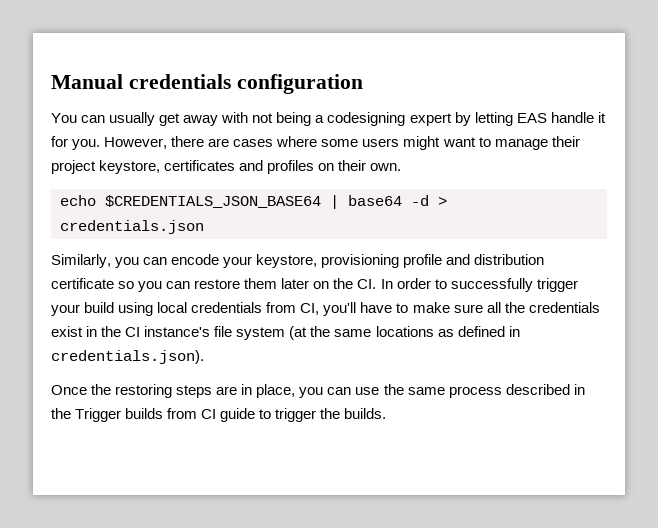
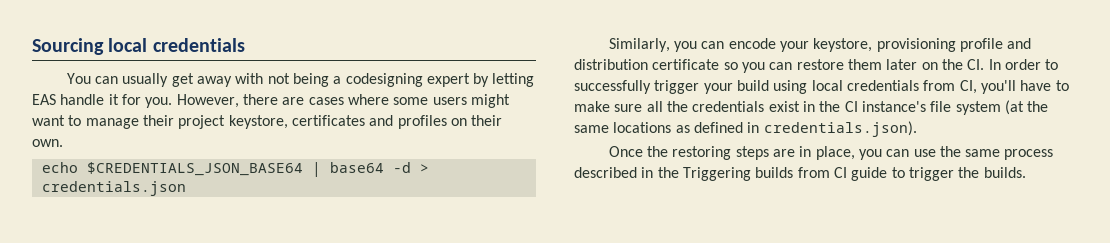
[51,74,363,94] Manual credentials configuration -> [32,38,245,55] Sourcing local credentials
[75,408,122,422] Trigger -> [682,167,751,181] Triggering

